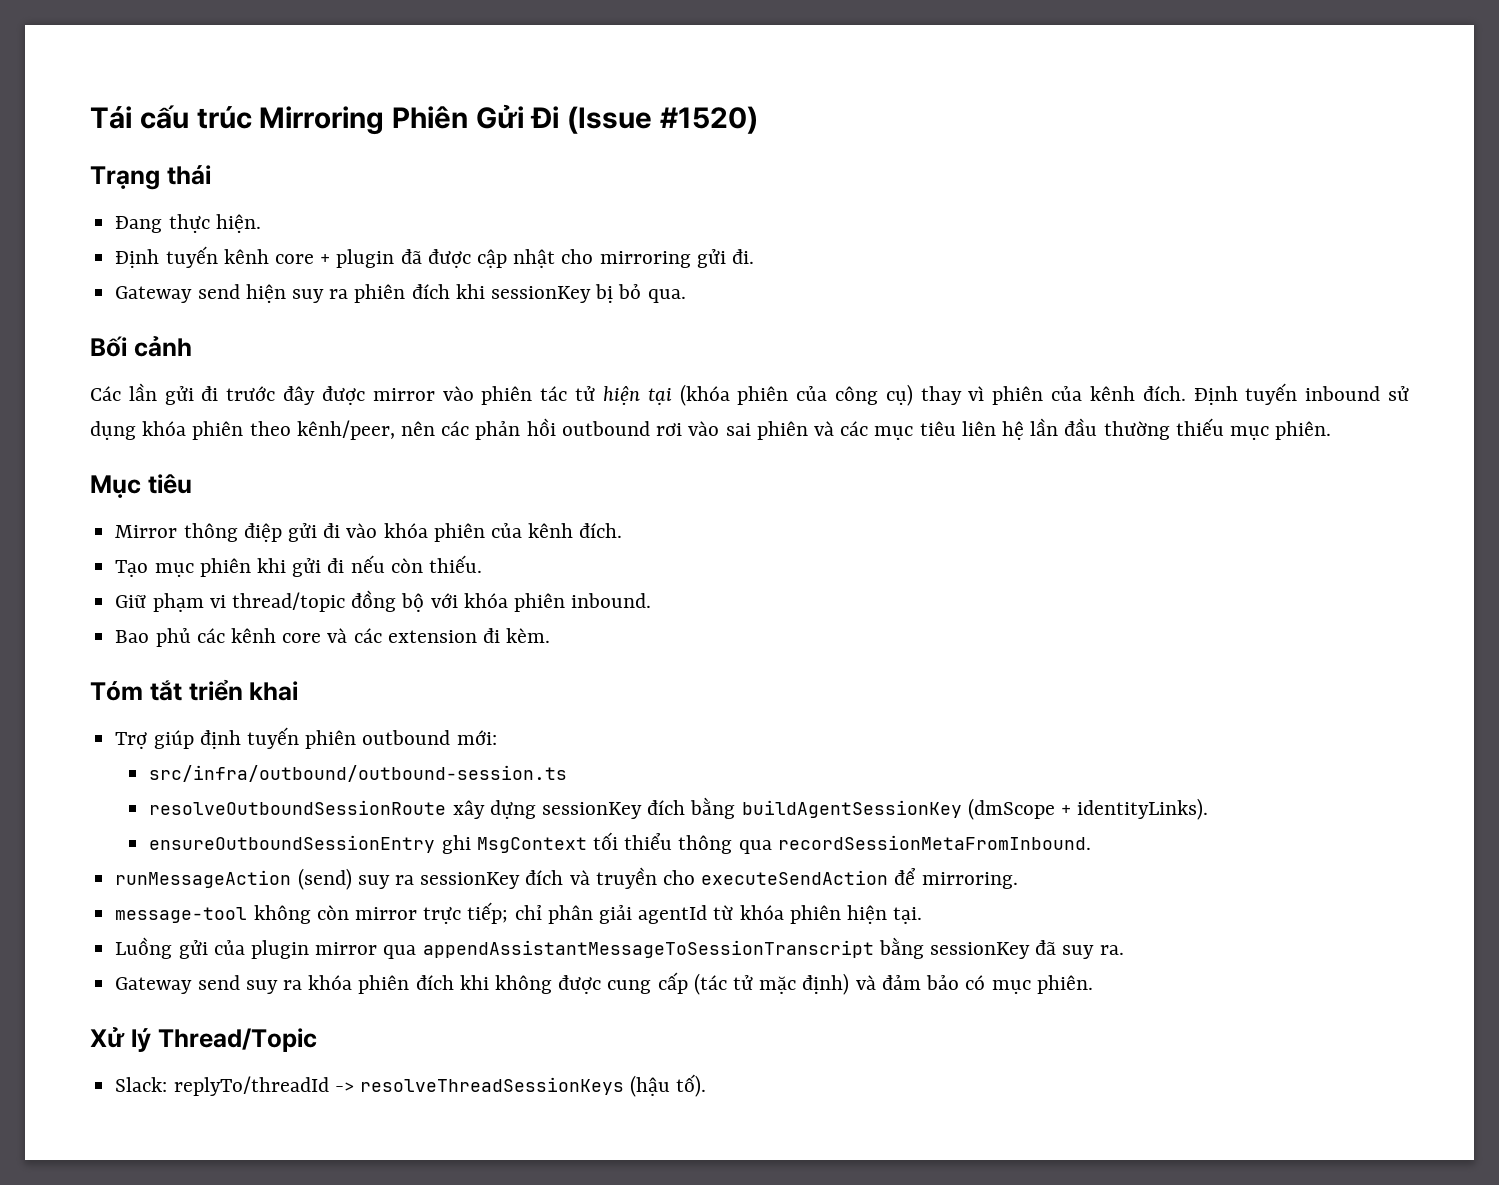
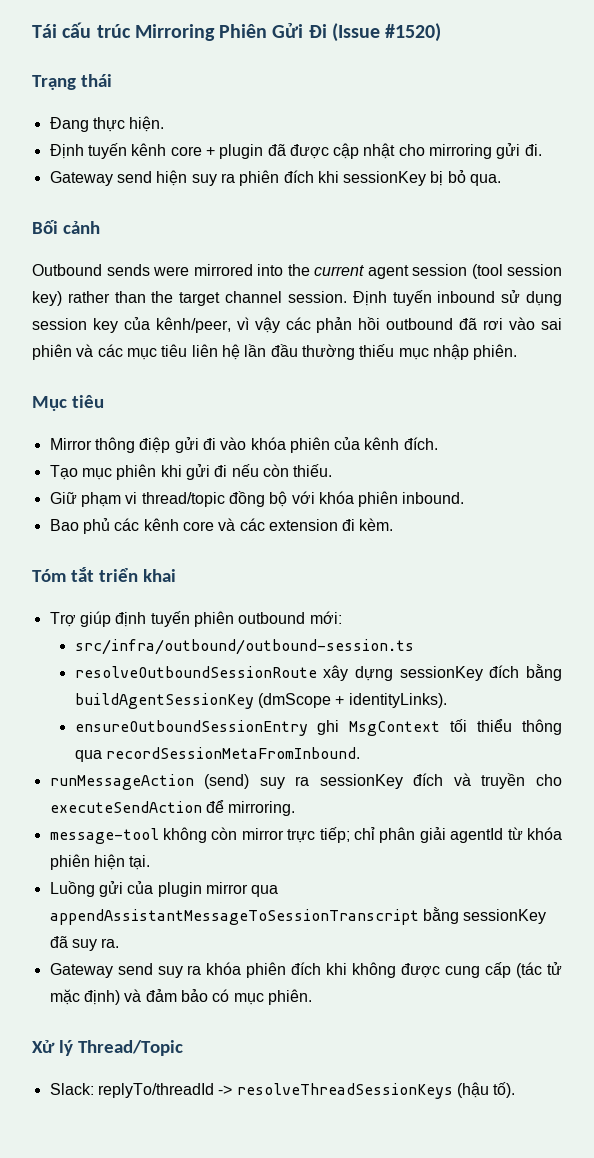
[90,383,1186,406] Các lần gửi đi trước đây được mirror vào phiên tác tử hiện tại (khóa phiên của công cụ) thay vì phiên của kênh đích. -> [32,264,562,279] [32,291,347,306] Outbound sends were mirrored into the current agent session (tool session key) rather than the target channel session.
[142,420,436,440] khóa phiên theo kênh/peer, nên -> [32,317,280,333] session key của kênh/peer, vì vậy
(650, 428) none -> [459,318,478,330] đã
(1270, 433) none -> [432,344,469,360] nhập

